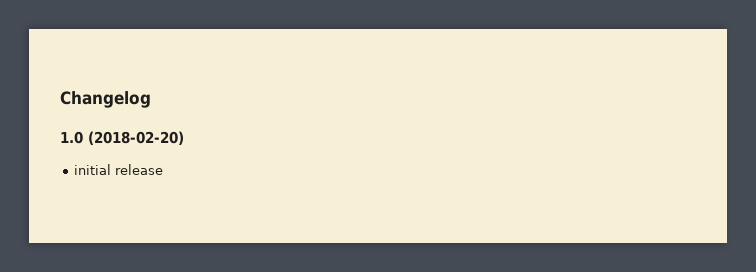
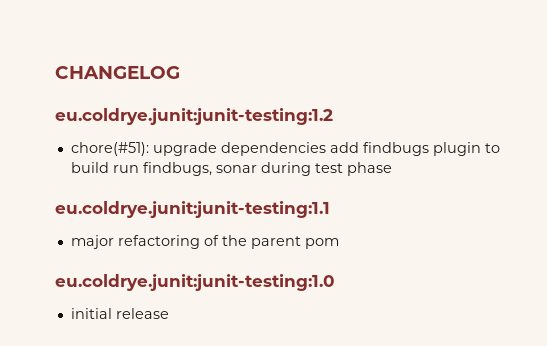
[60,91,151,108] [60,131,184,145] Changelog // 1.0 (2018-02-20) -> [55,66,180,79] [55,108,333,125] [70,142,500,156] [70,162,392,176] [55,201,330,218] [70,235,339,249] [55,274,335,291] CHANGELOG // eu.coldrye.junit:junit-testing:1.2 // chore(#51): upgrade dependencies add findbugs plugin to build run findbugs, sonar during test phase // eu.coldrye.junit:junit-testing:1.1 // major refactoring of the parent pom // eu.coldrye.junit:junit-testing:1.0

